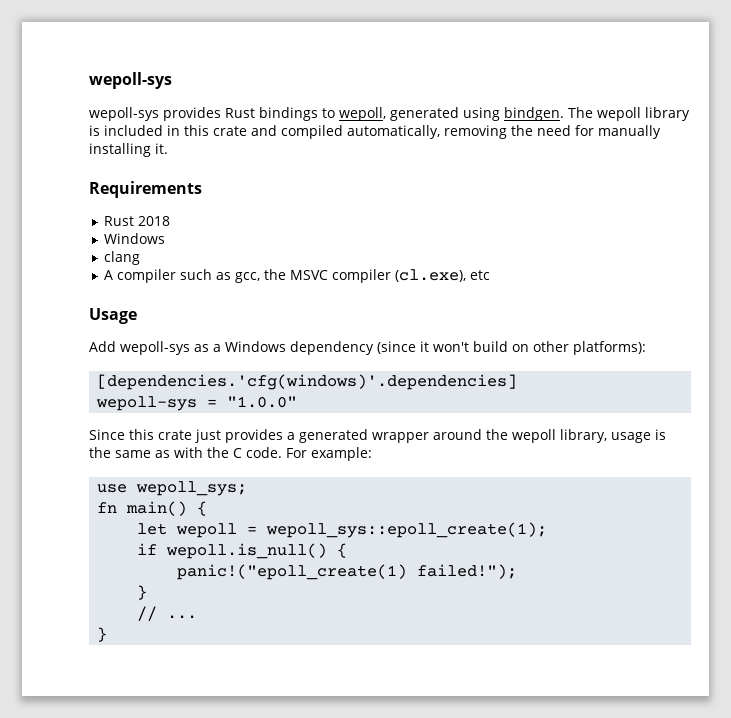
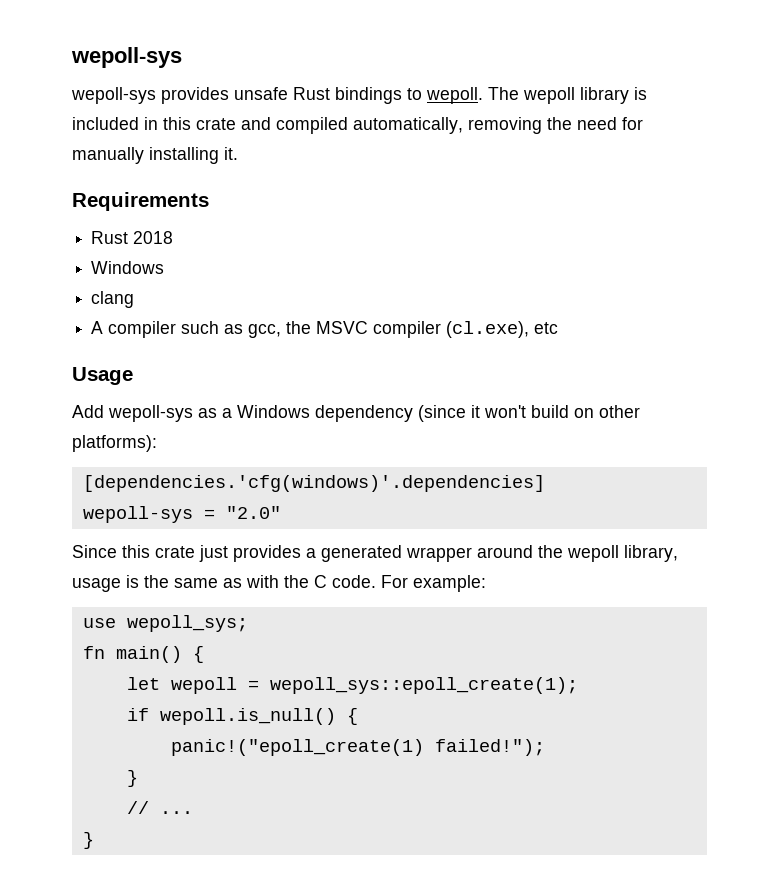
(221, 114) none -> [234,87,288,100] unsafe
[339,107,564,121] wepoll, generated using bindgen. -> [426,87,483,104] wepoll.
[227,396,298,408] "1.0.0" -> [225,506,281,519] "2.0"

